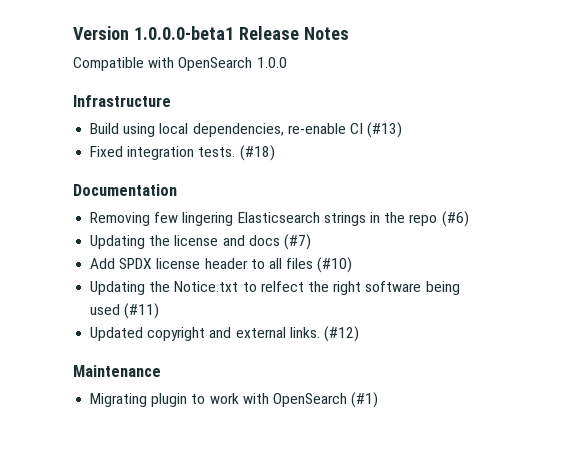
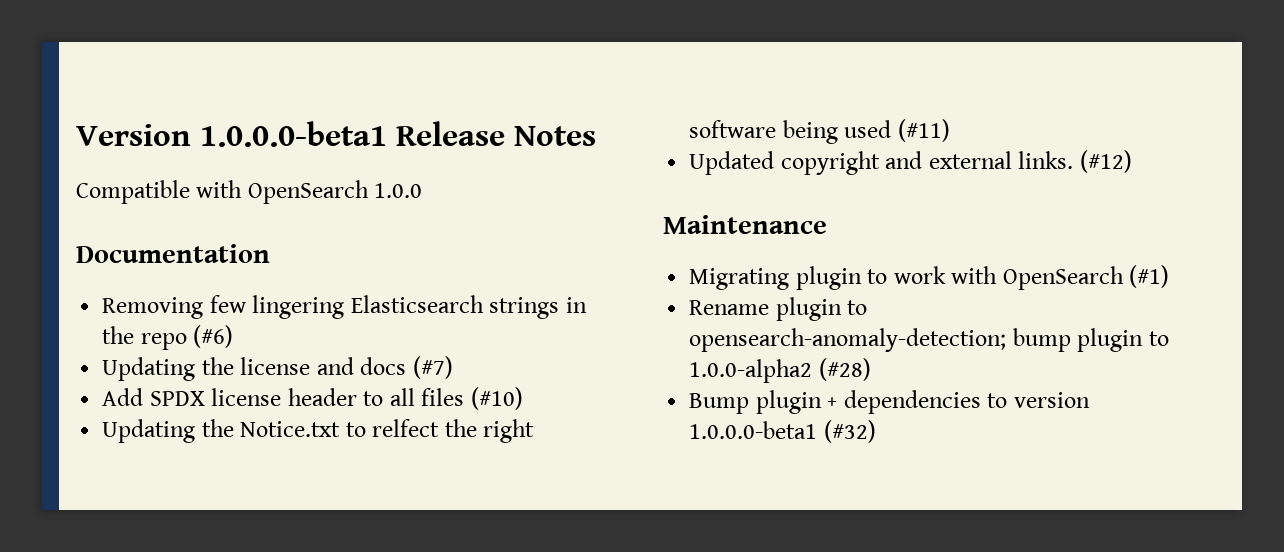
[73,95,171,107] [90,122,403,138] [90,145,275,161] // Infrastructure // Build using local dependencies, re-enable CI (#13) // Fixed integration tests. (#18) -> (423, 190) none
(379, 400) none -> [689,297,868,321] [689,328,1169,352] [689,358,871,383] [689,390,1090,414] [689,420,876,443] // Rename plugin to opensearch-anomaly-detection; bump plugin to 1.0.0-alpha2 (#28) // Bump plugin + dependencies to version 1.0.0.0-beta1 (#32)

